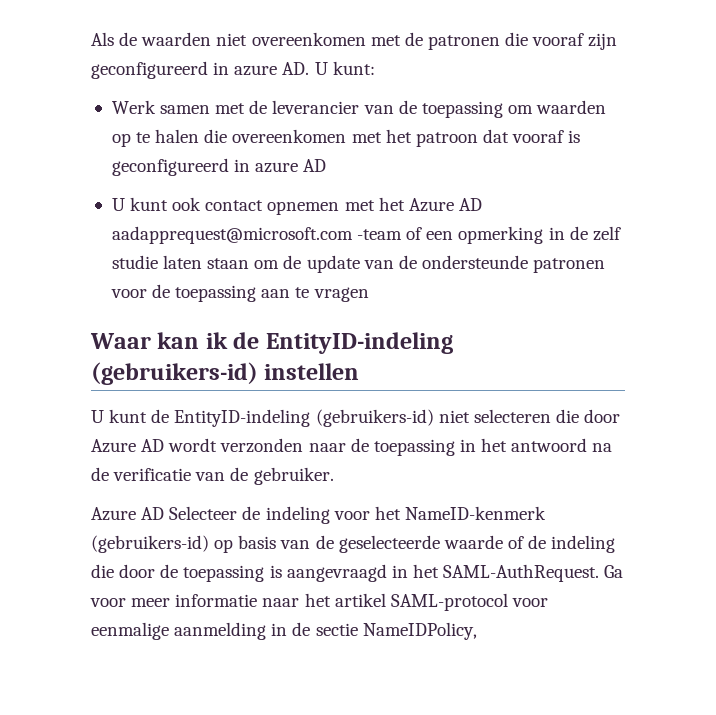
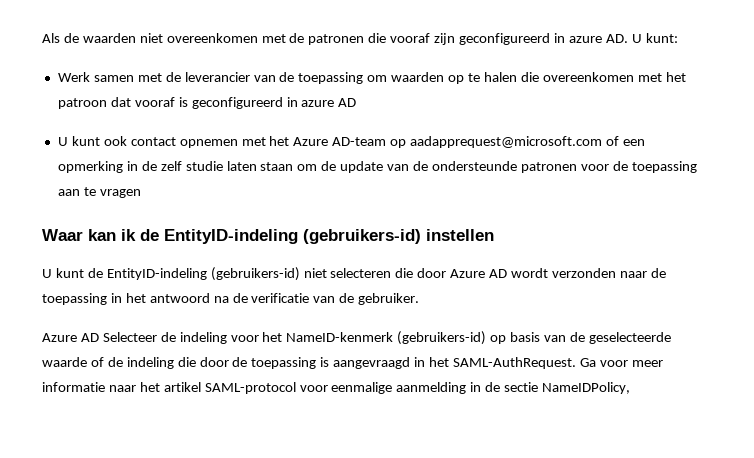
[458,198,482,211] [111,226,403,244] AD aadapprequest@microsoft.com -team -> [332,136,603,148] AD-team op aadapprequest@microsoft.com

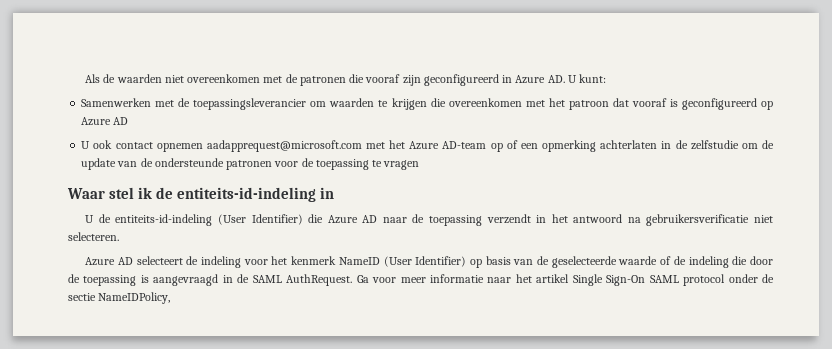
[568,36,602,43] azure -> [515,75,546,84] Azure
[57,72,517,84] Werk samen met de leverancier van de toepassing om waarden op te halen -> [81,98,427,110] Samenwerken met de toepassingsleverancier om waarden te krijgen
[286,97,335,107] in azure -> [760,101,773,110] [81,117,112,126] op Azure
[71,136,100,146] kunt -> (91, 145) none
(238, 143) none -> [206,140,362,152] aadapprequest@microsoft.com
[410,136,603,148] aadapprequest@microsoft.com -> (503, 147) none
[126,161,294,171] in de zelf studie laten staan -> [600,140,739,150] achterlaten in de zelfstudie
[57,189,80,196] aan -> (369, 164) none
[88,229,116,241] kan -> [109,187,135,199] stel
[164,229,494,244] [42,267,616,281] EntityID-indeling (gebruikers-id) instellen // U kunt de EntityID-indeling (gebruikers-id) niet selecteren die door Azure AD wordt verzonden -> [177,187,335,202] [85,214,378,226] entiteits-id-indeling in // U de entiteits-id-indeling (User Identifier) die Azure AD
(107, 299) none -> [486,214,531,224] verzendt
[232,293,420,305] [42,332,157,342] de verificatie van de gebruiker. // Azure AD Selecteer -> [646,214,774,226] [68,232,119,241] [85,256,183,266] gebruikersverificatie niet selecteren. // Azure AD selecteert
[286,331,487,345] NameID-kenmerk (gebruikers-id) -> [291,256,467,267] kenmerk NameID (User Identifier)
[429,357,576,369] het SAML-AuthRequest. -> [237,274,353,286] de SAML AuthRequest.
[204,382,482,394] SAML-protocol voor eenmalige aanmelding in -> [572,274,758,286] Single Sign-On SAML protocol onder

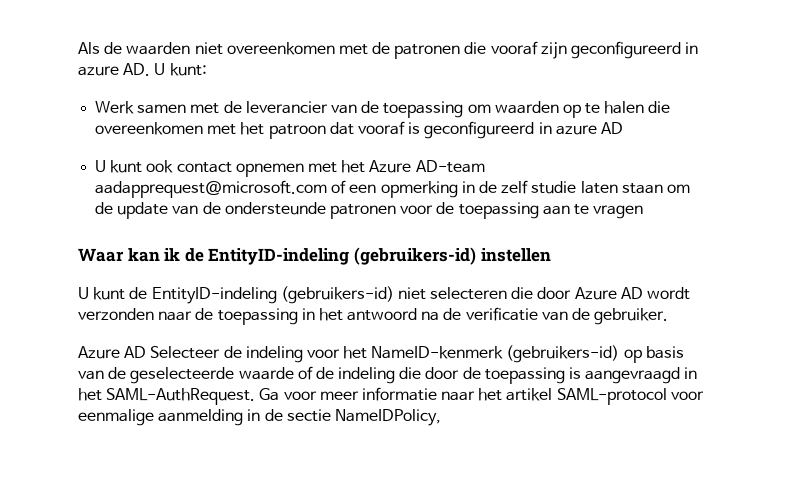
[515,75,546,84] Azure -> [78,66,119,76] azure
[81,98,427,110] Samenwerken met de toepassingsleverancier om waarden te krijgen -> [95,101,645,118] Werk samen met de leverancier van de toepassing om waarden op te halen
[760,101,773,110] [81,117,112,126] op Azure -> [538,122,597,135] in azure
(91, 145) none -> [110,160,143,173] kunt
[206,140,362,152] aadapprequest@microsoft.com -> (304, 170) none
[490,143,503,152] op -> [95,180,328,198] aadapprequest@microsoft.com
[600,140,739,150] achterlaten in de zelfstudie -> [461,180,663,194] in de zelf studie laten staan
(369, 164) none -> [542,205,570,215] aan
[109,187,135,199] stel -> [127,248,160,262] kan
[177,187,335,202] [85,214,378,226] entiteits-id-indeling in // U de entiteits-id-indeling (User Identifier) die Azure AD -> [208,247,551,265] [78,286,691,304] [78,308,154,320] EntityID-indeling (gebruikers-id) instellen // U kunt de EntityID-indeling (gebruikers-id) niet selecteren die door Azure AD wordt verzonden
[486,214,531,224] verzendt -> (298, 316) none
[646,214,774,226] [68,232,119,241] [85,256,183,266] gebruikersverificatie niet selecteren. // Azure AD selecteert -> [443,307,669,325] [78,346,221,359] de verificatie van de gebruiker. // Azure AD Selecteer
[291,256,467,267] kenmerk NameID (User Identifier) -> [371,345,620,363] NameID-kenmerk (gebruikers-id)
[237,274,353,286] de SAML AuthRequest. -> [78,388,256,405] het SAML-AuthRequest.
[572,274,758,286] Single Sign-On SAML protocol onder -> [556,388,704,405] [78,409,261,426] SAML-protocol voor eenmalige aanmelding in

